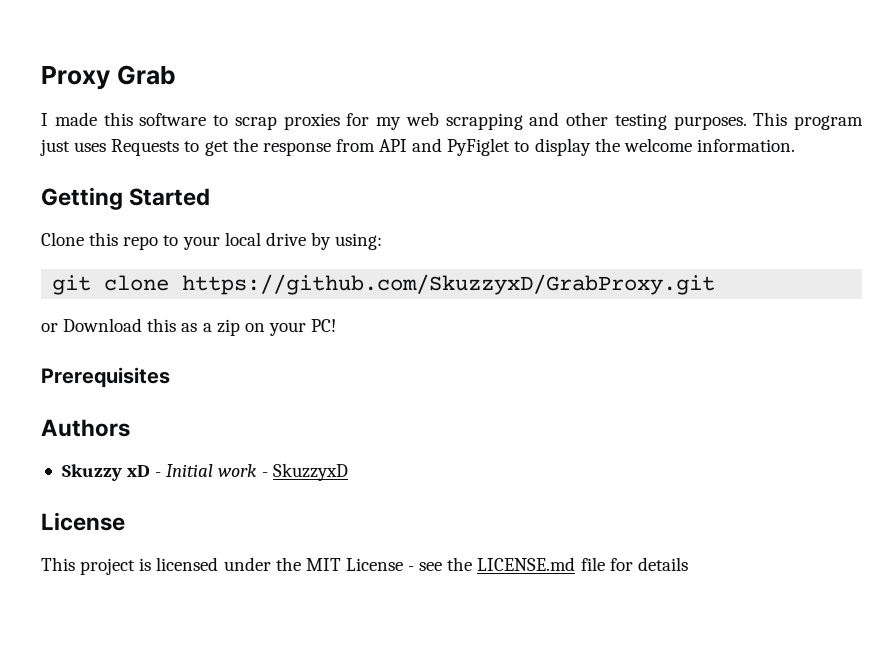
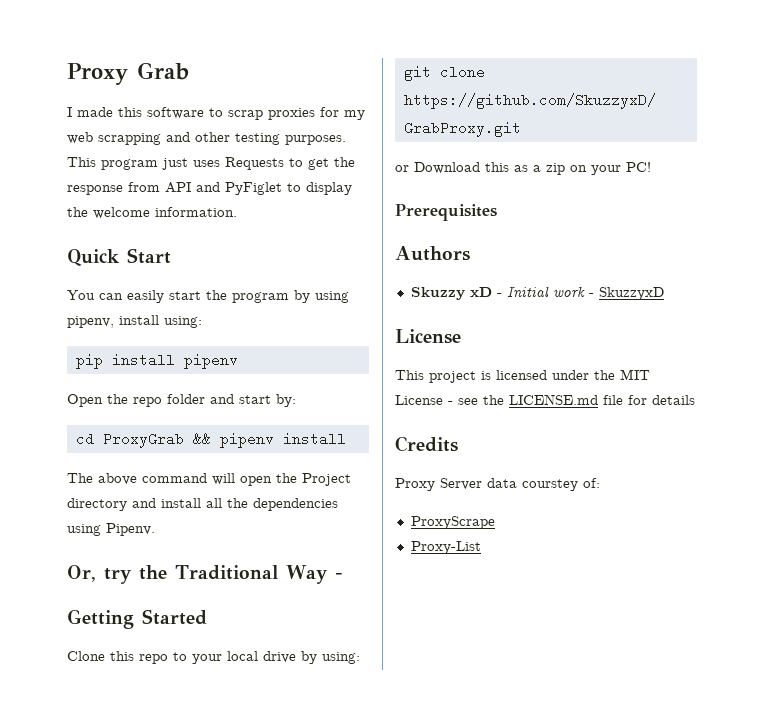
(795, 145) none -> [67,248,171,266] [67,290,349,303] [67,315,202,328] [75,353,238,369] [67,394,296,407] [75,432,346,448] [67,473,351,486] [67,498,338,511] [67,523,155,536] [67,565,343,584] // Quick Start // You can easily start the program by using pipenv, install using: // pip install pipenv // Open the repo folder and start by: // cd ProxyGrab && pipenv install // The above command will open the Project directory and install all the dependencies using Pipenv. // Or, try the Traditional Way -
(688, 564) none -> [395,436,458,452] [395,478,600,491] [410,516,495,529] [410,541,481,554] // Credits // Proxy Server data courstey of: // ProxyScrape // Proxy-List

